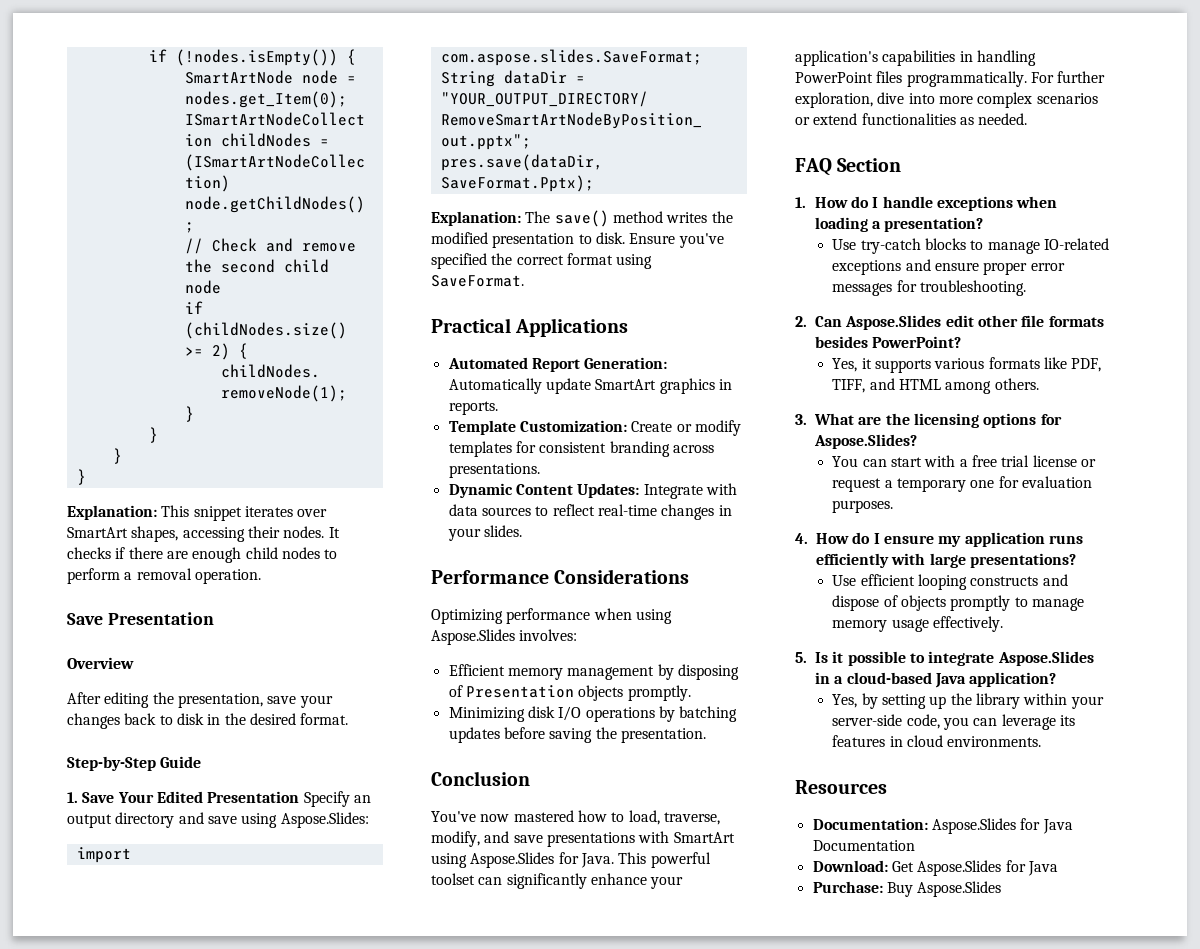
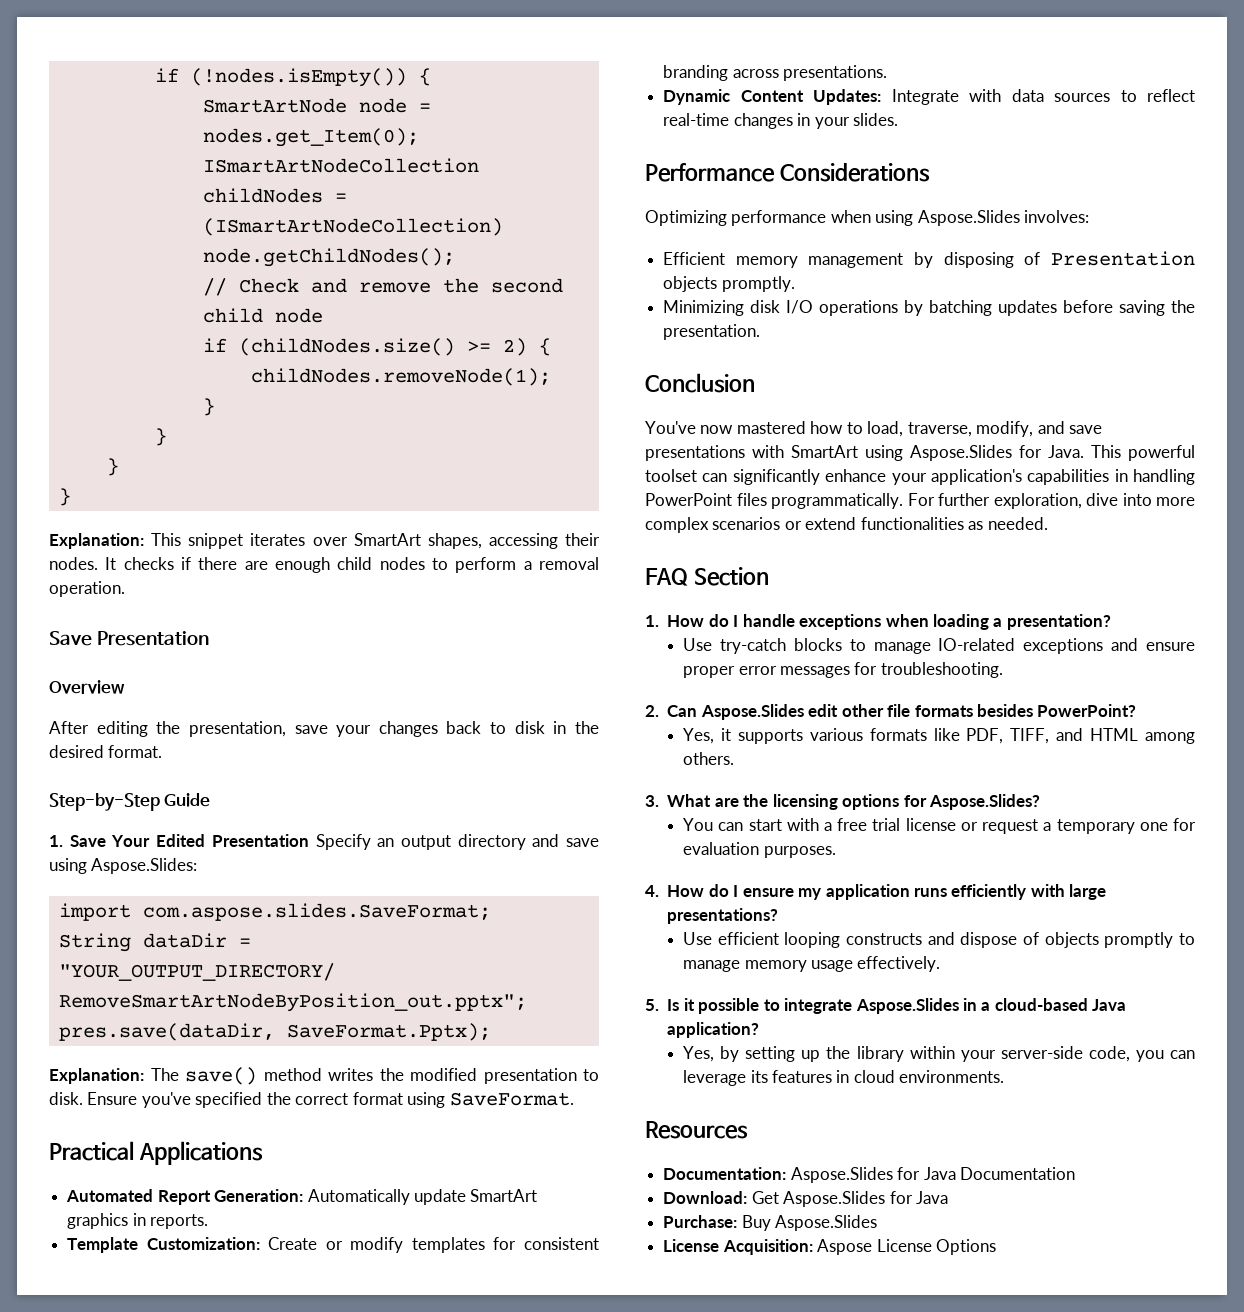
(1002, 889) none -> [663,1239,996,1255] // License Acquisition: Aspose License Options

